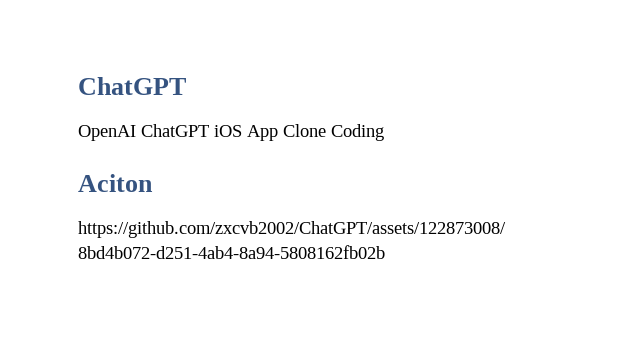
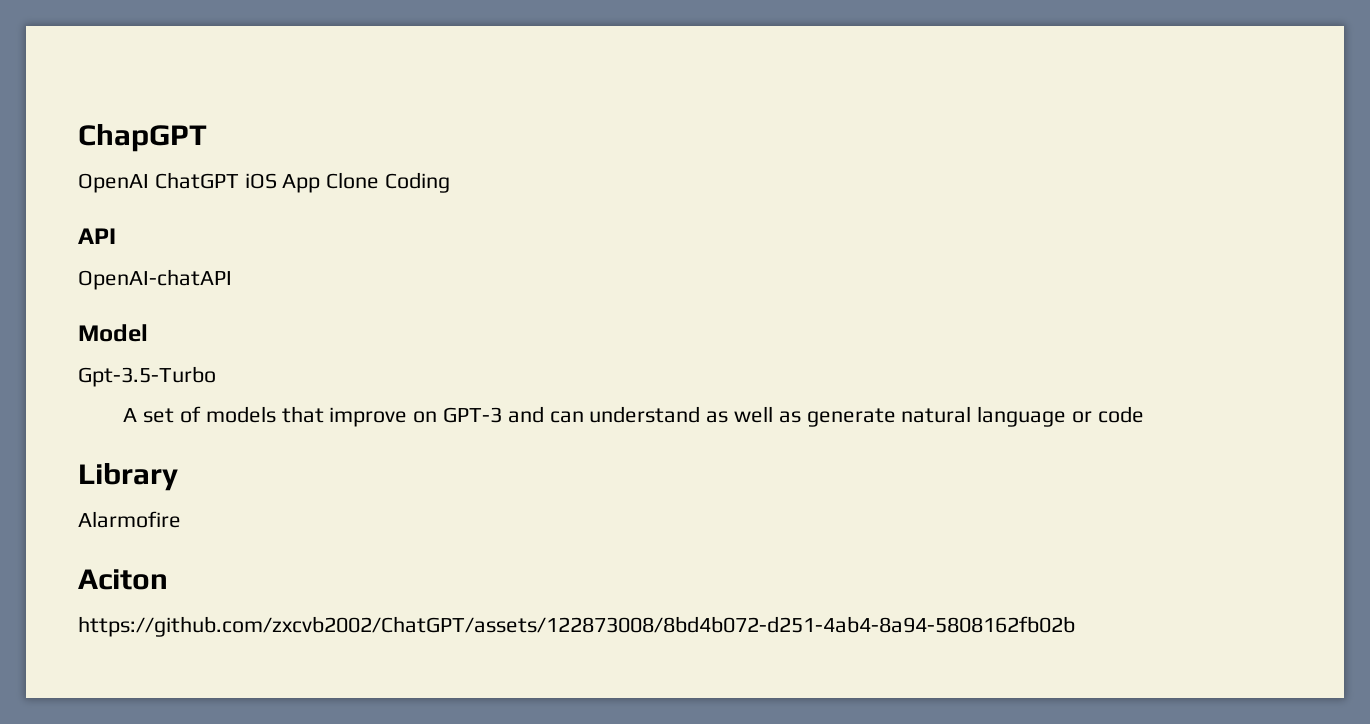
[78,77,186,95] ChatGPT -> [78,124,207,152] ChapGPT
(384, 132) none -> [78,228,116,244] [78,269,232,290] [78,324,148,342] [78,366,216,387] [123,406,1144,427] [78,463,178,491] [78,511,181,528] // API // OpenAI-chatAPI // Model // Gpt-3.5-Turbo // A set of models that improve on GPT-3 and can understand as well as generate natural language or code // Library // Alarmofire

